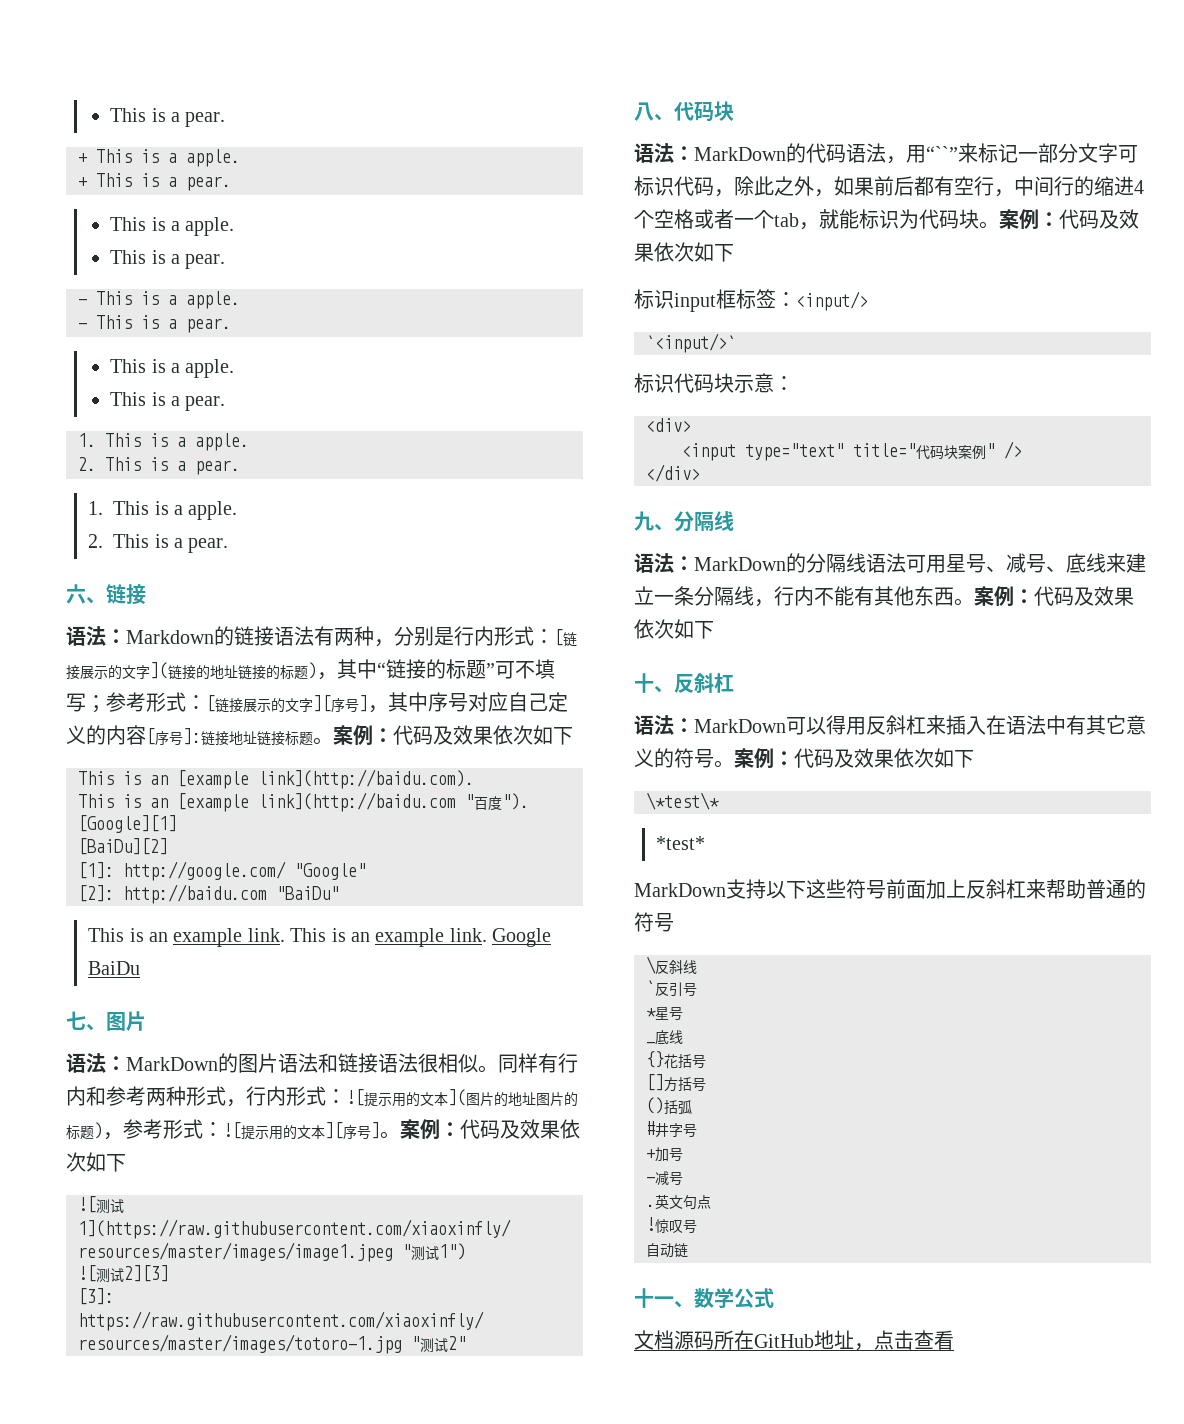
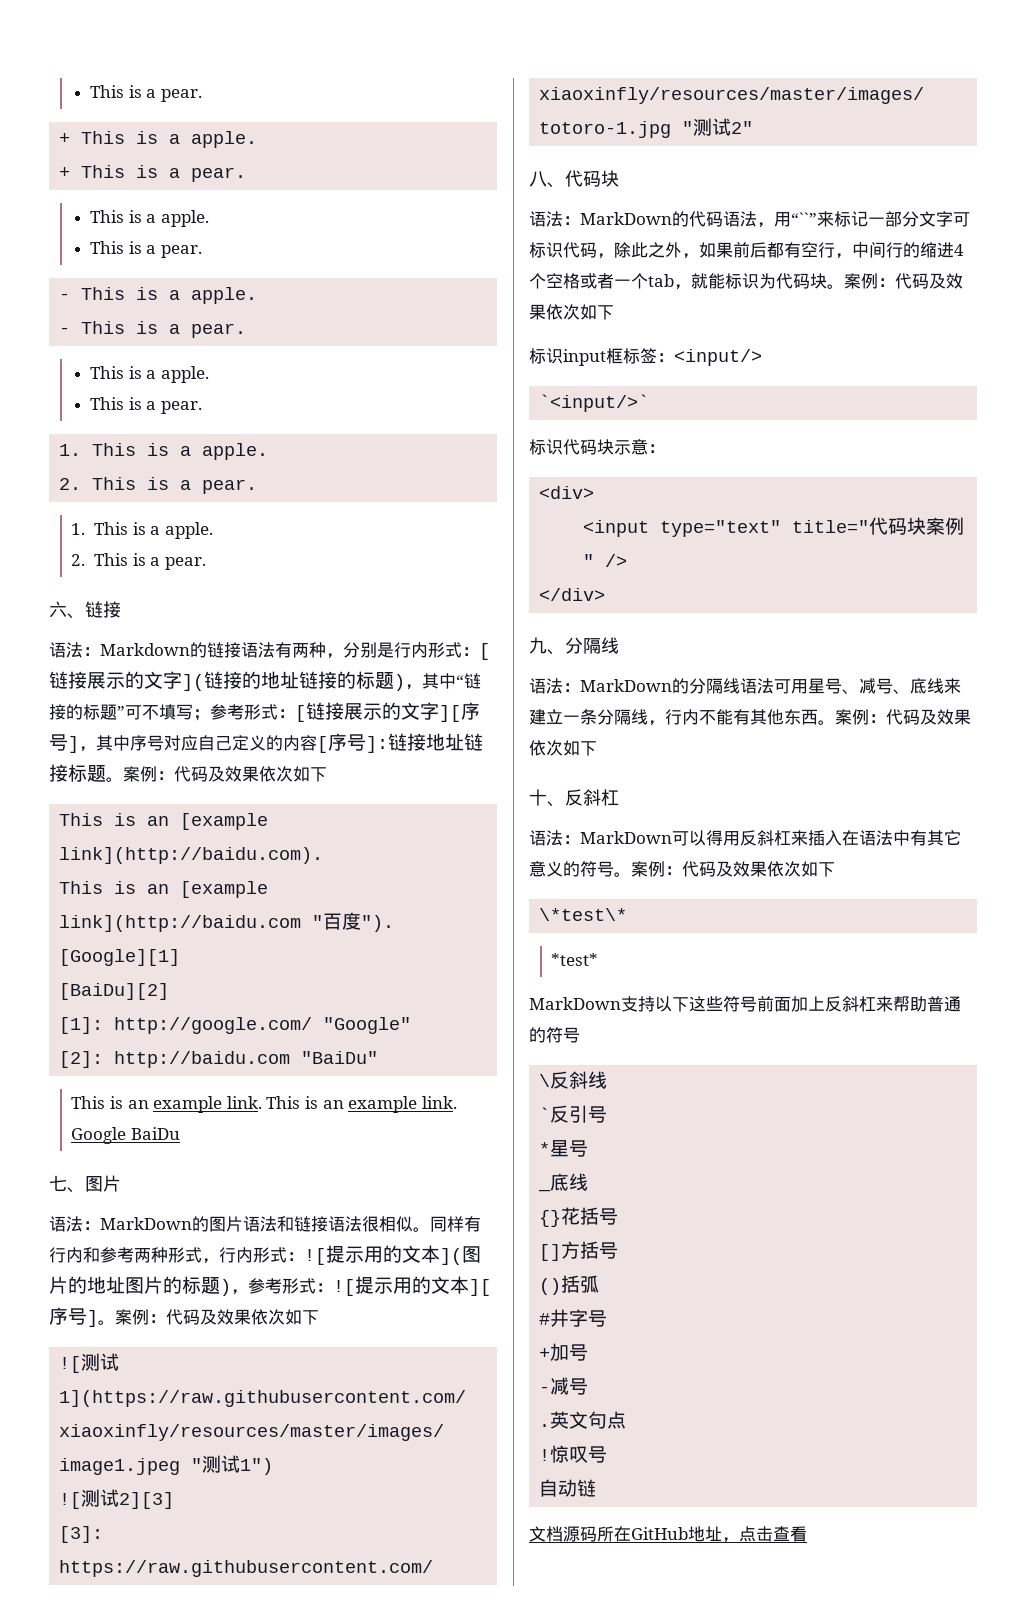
[634,1288,774,1308] // 十一、数学公式 -> (597, 1488) none

